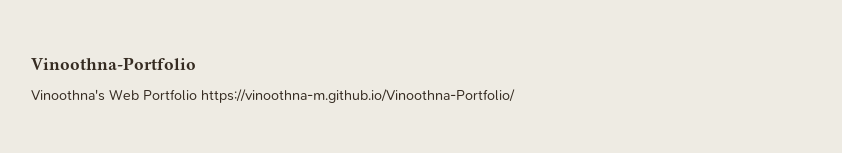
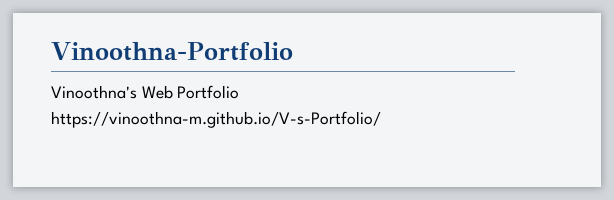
[201,89,515,103] https://vinoothna-m.github.io/Vinoothna-Portfolio/ -> [51,111,381,128] https://vinoothna-m.github.io/V-s-Portfolio/

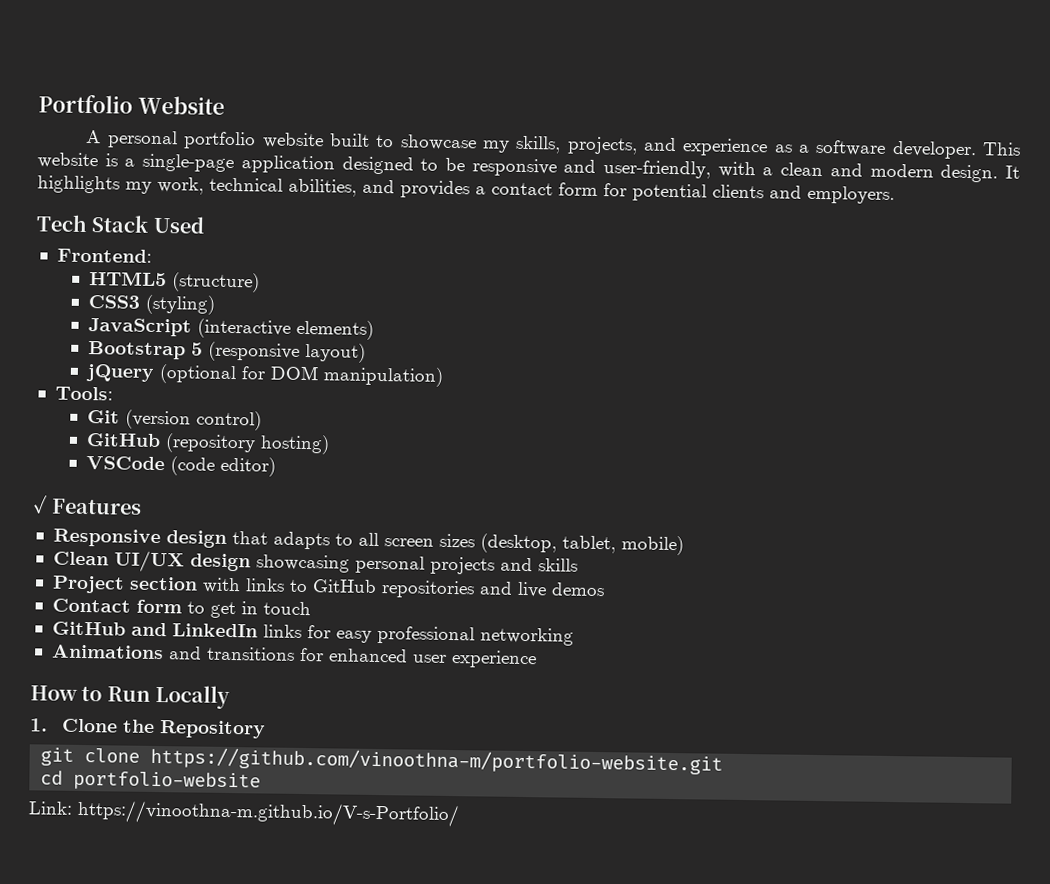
[51,42,293,61] [51,85,240,99] Vinoothna-Portfolio // Vinoothna's Web Portfolio -> [38,94,225,115] [86,129,1022,160] [37,152,1021,183] [37,175,895,205] [36,214,205,234] [56,248,152,263] [88,271,260,293] [87,294,215,315] [87,318,374,340] [87,341,366,363] [84,364,444,387] [54,386,113,401] [86,409,262,431] [85,433,330,455] [85,456,276,477] [32,494,143,515] [52,528,684,556] [52,550,578,575] [51,575,605,599] [51,598,311,619] [51,621,574,646] [51,644,537,669] [30,684,231,710] [30,718,266,739] [40,746,724,775] [40,770,262,792] [28,801,73,815] Portfolio Website // A personal portfolio website built to showcase my skills, projects, and experience as a software developer. This website is a single-page application designed to be responsive and user-friendly, with a clean and modern design. It highlights my work, technical abilities, and provides a contact form for potential clients and employers. // Tech Stack Used // Frontend: // HTML5 (structure) // CSS3 (styling) // JavaScript (interactive elements) // Bootstrap 5 (responsive layout) // jQuery (optional for DOM manipulation) // Tools: // Git (version control) // GitHub (repository hosting) // VSCode (code editor) // ✓ Features // Responsive design that adapts to all screen sizes (desktop, tablet, mobile) // Clean UI/UX design showcasing personal projects and skills // Project section with links to GitHub repositories and live demos // Contact form to get in touch // GitHub and LinkedIn links for easy professional networking // Animations and transitions for enhanced user experience // How to Run Locally // 1. Clone the Repository // git clone https://github.com/vinoothna-m/portfolio-website.git // cd portfolio-website // Link:

